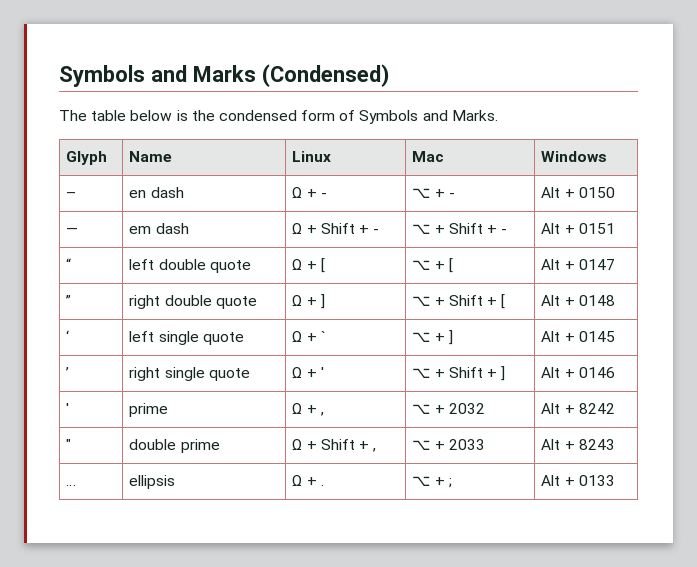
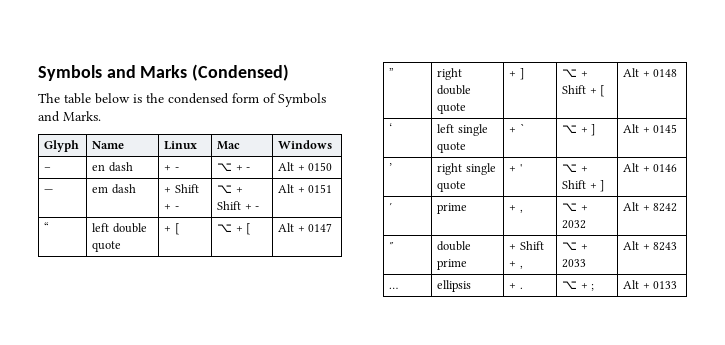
[292,187,303,198] Ω -> (133, 167) none
[292,223,303,234] Ω -> (136, 189) none
[292,259,303,270] Ω -> (122, 246) none
[292,295,303,306] Ω -> (467, 108) none
[292,331,303,342] Ω -> (467, 147) none
[292,367,303,378] Ω -> (467, 186) none
[292,403,303,414] Ω -> (468, 208) none
[292,439,303,450] Ω -> (468, 264) none
[292,475,303,486] Ω -> (472, 286) none

